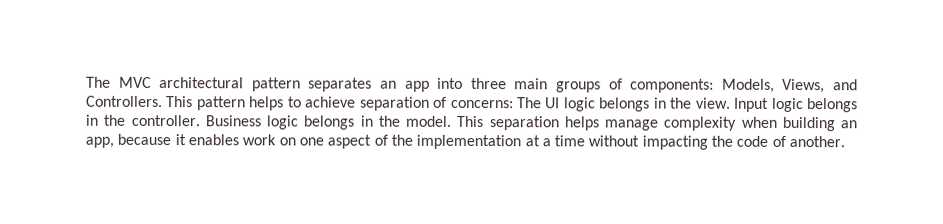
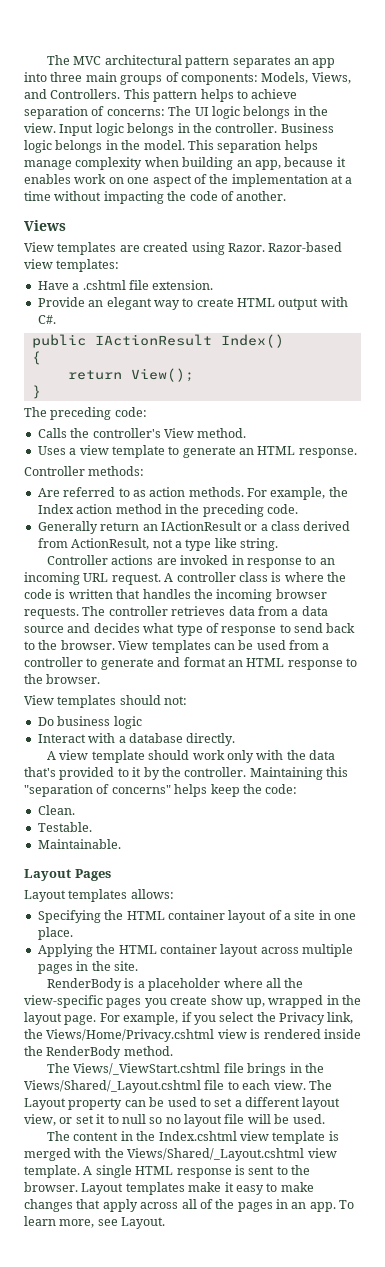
(846, 142) none -> [24,220,66,231] [24,242,343,255] [24,259,120,272] [37,280,214,290] [37,297,348,310] [37,315,56,324] [31,334,284,348] [31,351,41,365] [67,368,194,382] [31,385,41,399] [24,407,147,420] [37,428,247,438] [37,445,357,458] [24,466,145,476] [37,487,348,500] [37,504,298,517] [37,521,351,534] [37,538,278,551] [47,555,335,568] [24,572,346,585] [24,589,327,602] [24,606,328,619] [24,623,356,636] [24,640,330,653] [24,657,357,670] [24,674,101,684] [24,695,188,708] [37,716,142,729] [37,733,236,746] [47,750,336,763] [24,767,348,780] [24,784,298,797] [37,805,75,815] [37,822,92,832] [37,839,121,849] [24,869,111,881] [24,889,174,902] [37,910,357,923] [37,927,73,940] [37,944,353,957] [37,961,138,974] [47,978,304,991] [24,995,361,1008] [24,1012,354,1025] [24,1029,361,1042] [24,1046,173,1059] [47,1063,324,1076] [24,1080,332,1093] [24,1097,341,1110] [24,1114,325,1127] [47,1131,339,1144] [24,1148,337,1161] [24,1165,310,1178] [24,1182,314,1195] [24,1199,355,1212] [24,1216,166,1229] // Views // View templates are created using Razor. Razor-based view templates: // Have a .cshtml file extension. // Provide an elegant way to create HTML output with C#. // public IActionResult Index() // { // return View(); // } // The preceding code: // Calls the controller's View method. // Uses a view template to generate an HTML response. // Controller methods: // Are referred to as action methods. For example, the Index action method in the preceding code. // Generally return an IActionResult or a class derived from ActionResult, not a type like string. // Controller actions are invoked in response to an incoming URL request. A controller class is where the code is written that handles the incoming browser requests. The controller retrieves data from a data source and decides what type of response to send back to the browser. View templates can be used from a controller to generate and format an HTML response to the browser. // View templates should not: // Do business logic // Interact with a database directly. // A view template should work only with the data that's provided to it by the controller. Maintaining this "separation of concerns" helps keep the code: // Clean. // Testable. // Maintainable. // Layout Pages // Layout templates allows: // Specifying the HTML container layout of a site in one place. // Applying the HTML container layout across multiple pages in the site. // RenderBody is a placeholder where all the view-specific pages you create show up, wrapped in the layout page. For example, if you select the Privacy link, the Views/Home/Privacy.cshtml view is rendered inside the RenderBody method. // The Views/_ViewStart.cshtml file brings in the Views/Shared/_Layout.cshtml file to each view. The Layout property can be used to set a different layout view, or set it to null so no layout file will be used. // The content in the Index.cshtml view template is merged with the Views/Shared/_Layout.cshtml view template. A single HTML response is sent to the browser. Layout templates make it easy to make changes that apply across all of the pages in an app. To learn more, see Layout.

